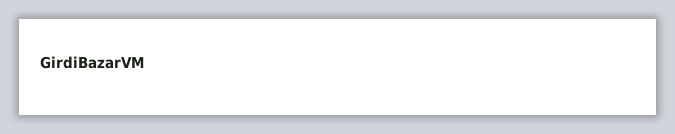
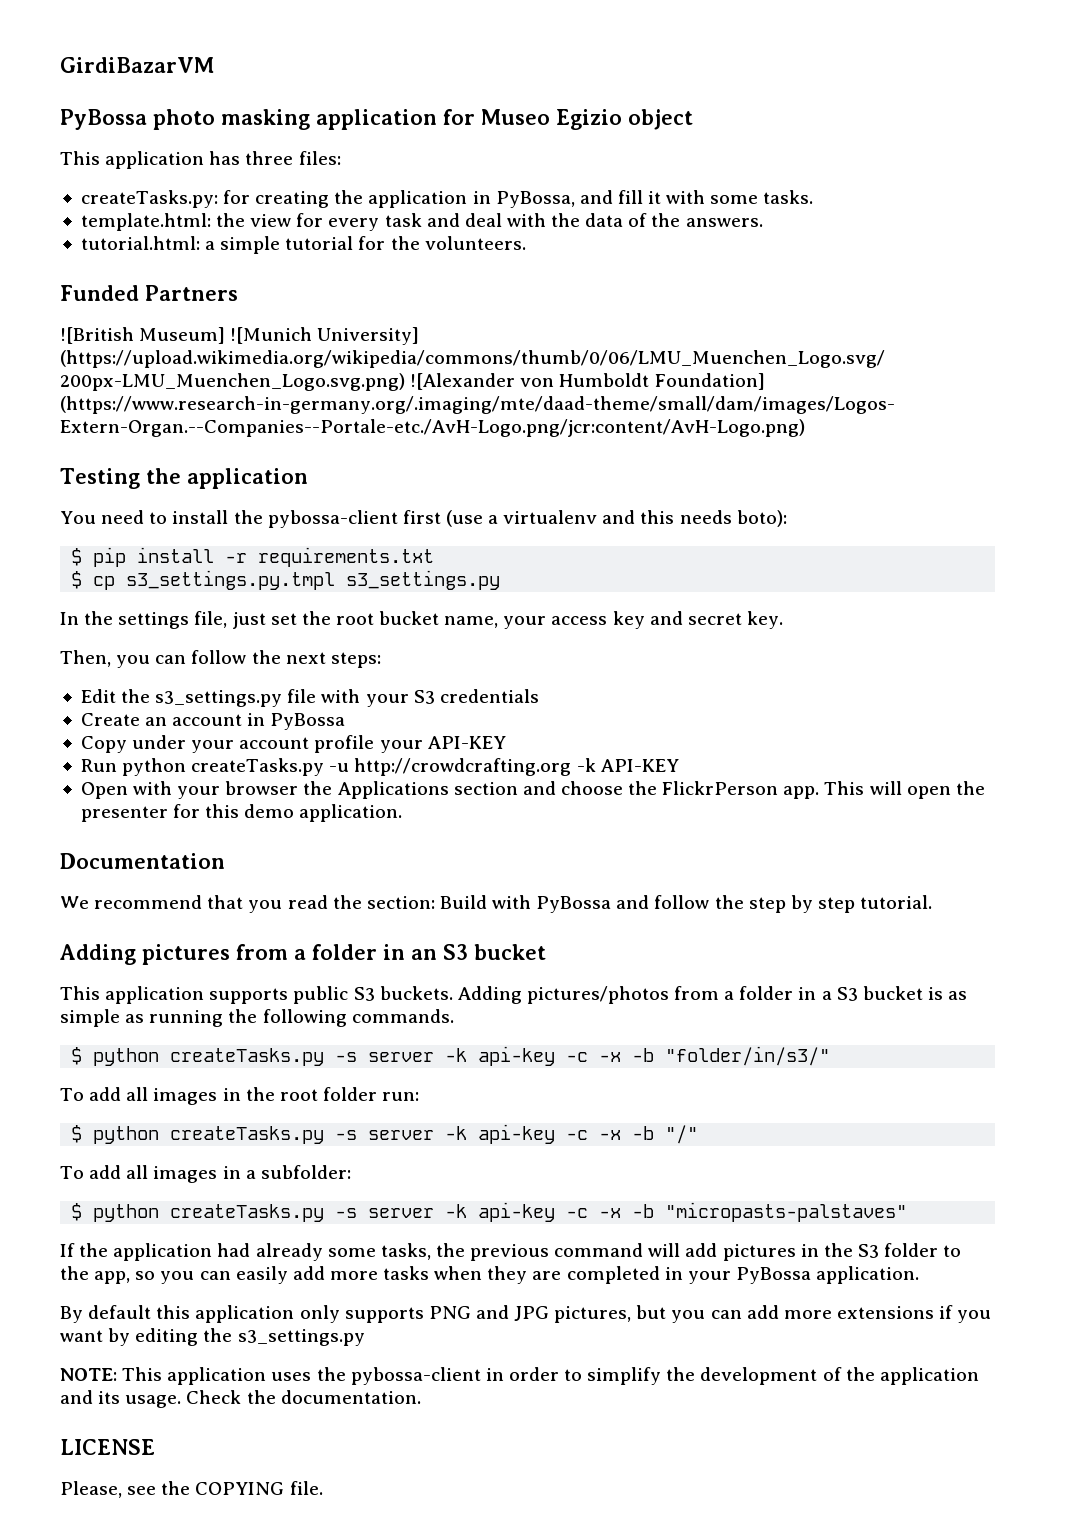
(144, 62) none -> [60,109,693,130] [60,151,341,169] [80,190,814,208] [80,213,763,231] [80,236,526,254] [60,285,238,301] [60,327,420,345] [60,350,885,368] [60,373,765,391] [60,396,895,414] [60,419,805,437] [60,468,308,489] [60,510,787,528] [71,547,435,567] [71,570,501,590] [60,611,783,629] [60,650,381,668] [80,689,539,707] [80,713,346,730] [80,735,506,753] [80,758,679,776] [80,781,985,799] [80,804,403,822] [60,853,225,869] [60,895,933,913] [60,944,546,965] [60,986,968,1004] [60,1009,454,1027] [71,1046,831,1066] [60,1087,420,1105] [71,1124,699,1144] [60,1165,351,1183] [71,1202,908,1222] [60,1243,962,1261] [60,1266,920,1284] [60,1305,992,1323] [60,1328,365,1346] [60,1367,979,1385] [60,1390,421,1408] [60,1439,155,1455] [60,1481,323,1498] // PyBossa photo masking application for Museo Egizio object // This application has three files: // createTasks.py: for creating the application in PyBossa, and fill it with some tasks. // template.html: the view for every task and deal with the data of the answers. // tutorial.html: a simple tutorial for the volunteers. // Funded Partners // ![British Museum] ![Munich University] (https://upload.wikimedia.org/wikipedia/commons/thumb/0/06/LMU_Muenchen_Logo.svg/ 200px-LMU_Muenchen_Logo.svg.png) ![Alexander von Humboldt Foundation] (https://www.research-in-germany.org/.imaging/mte/daad-theme/small/dam/images/Logos- Extern-Organ.--Companies--Portale-etc./AvH-Logo.png/jcr:content/AvH-Logo.png) // Testing the application // You need to install the pybossa-client first (use a virtualenv and this needs boto): // $ pip install -r requirements.txt // $ cp s3_settings.py.tmpl s3_settings.py // In the settings file, just set the root bucket name, your access key and secret key. // Then, you can follow the next steps: // Edit the s3_settings.py file with your S3 credentials // Create an account in PyBossa // Copy under your account profile your API-KEY // Run python createTasks.py -u http://crowdcrafting.org -k API-KEY // Open with your browser the Applications section and choose the FlickrPerson app. This will open the presenter for this demo application. // Documentation // We recommend that you read the section: Build with PyBossa and follow the step by step tutorial. // Adding pictures from a folder in an S3 bucket // This application supports public S3 buckets. Adding pictures/photos from a folder in a S3 bucket is as simple as running the following commands. // $ python createTasks.py -s server -k api-key -c -x -b "folder/in/s3/" // To add all images in the root folder run: // $ python createTasks.py -s server -k api-key -c -x -b "/" // To add all images in a subfolder: // $ python createTasks.py -s server -k api-key -c -x -b "micropasts-palstaves" // If the application had already some tasks, the previous command will add pictures in the S3 folder to the app, so you can easily add more tasks when they are completed in your PyBossa application. // By default this application only supports PNG and JPG pictures, but you can add more extensions if you want by editing the s3_settings.py // NOTE: This application uses the pybossa-client in order to simplify the development of the application and its usage. Check the documentation. // LICENSE // Please, see the COPYING file.

